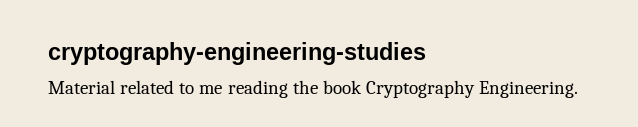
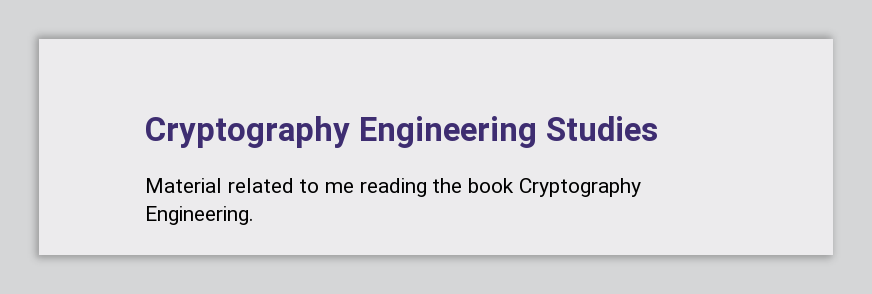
[48,42,426,65] cryptography-engineering-studies -> [145,116,658,148] Cryptography Engineering Studies

